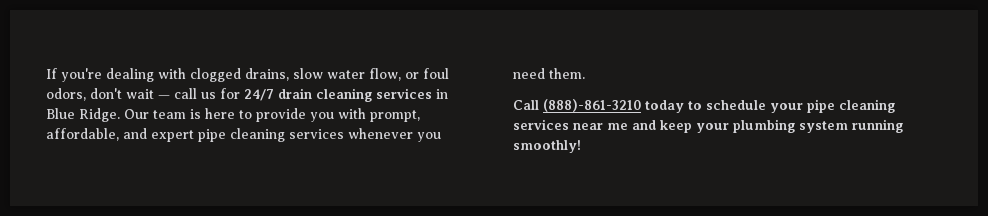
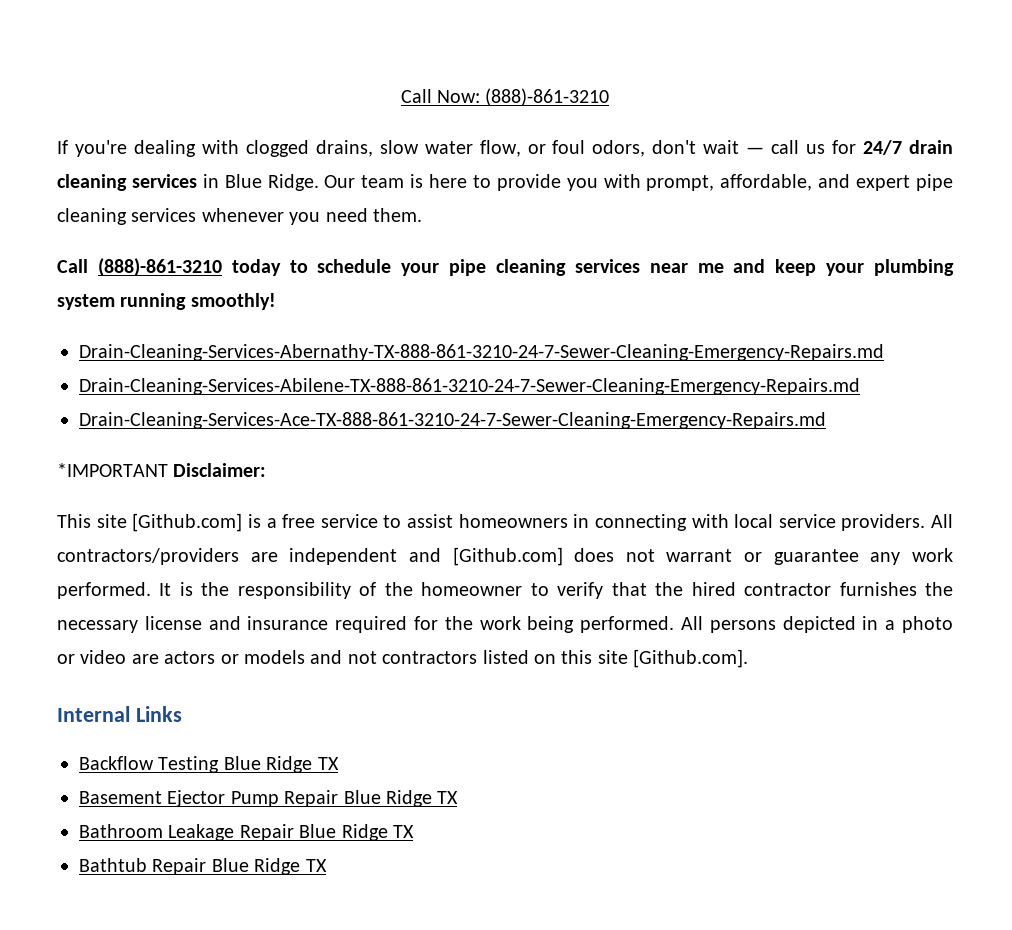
(46, 73) none -> [400,88,610,106] Call Now: (888)-861-3210 //
(581, 146) none -> [79,344,884,361] [79,378,860,395] [79,412,826,429] [57,463,267,477] [57,513,953,532] [57,547,953,566] [57,582,953,599] [57,616,953,633] [57,649,749,668] [57,706,182,722] [79,756,339,773] [79,790,459,807] [79,824,414,841] [79,858,327,875] // Drain-Cleaning-Services-Abernathy-TX-888-861-3210-24-7-Sewer-Cleaning-Emergency-Repairs.md // Drain-Cleaning-Services-Abilene-TX-888-861-3210-24-7-Sewer-Cleaning-Emergency-Repairs.md // Drain-Cleaning-Services-Ace-TX-888-861-3210-24-7-Sewer-Cleaning-Emergency-Repairs.md // *IMPORTANT Disclaimer: // This site [Github.com] is a free service to assist homeowners in connecting with local service providers. All contractors/providers are independent and [Github.com] does not warrant or guarantee any work performed. It is the responsibility of the homeowner to verify that the hired contractor furnishes the necessary license and insurance required for the work being performed. All persons depicted in a photo or video are actors or models and not contractors listed on this site [Github.com]. // Internal Links // Backflow Testing Blue Ridge TX // Basement Ejector Pump Repair Blue Ridge TX // Bathroom Leakage Repair Blue Ridge TX // Bathtub Repair Blue Ridge TX

